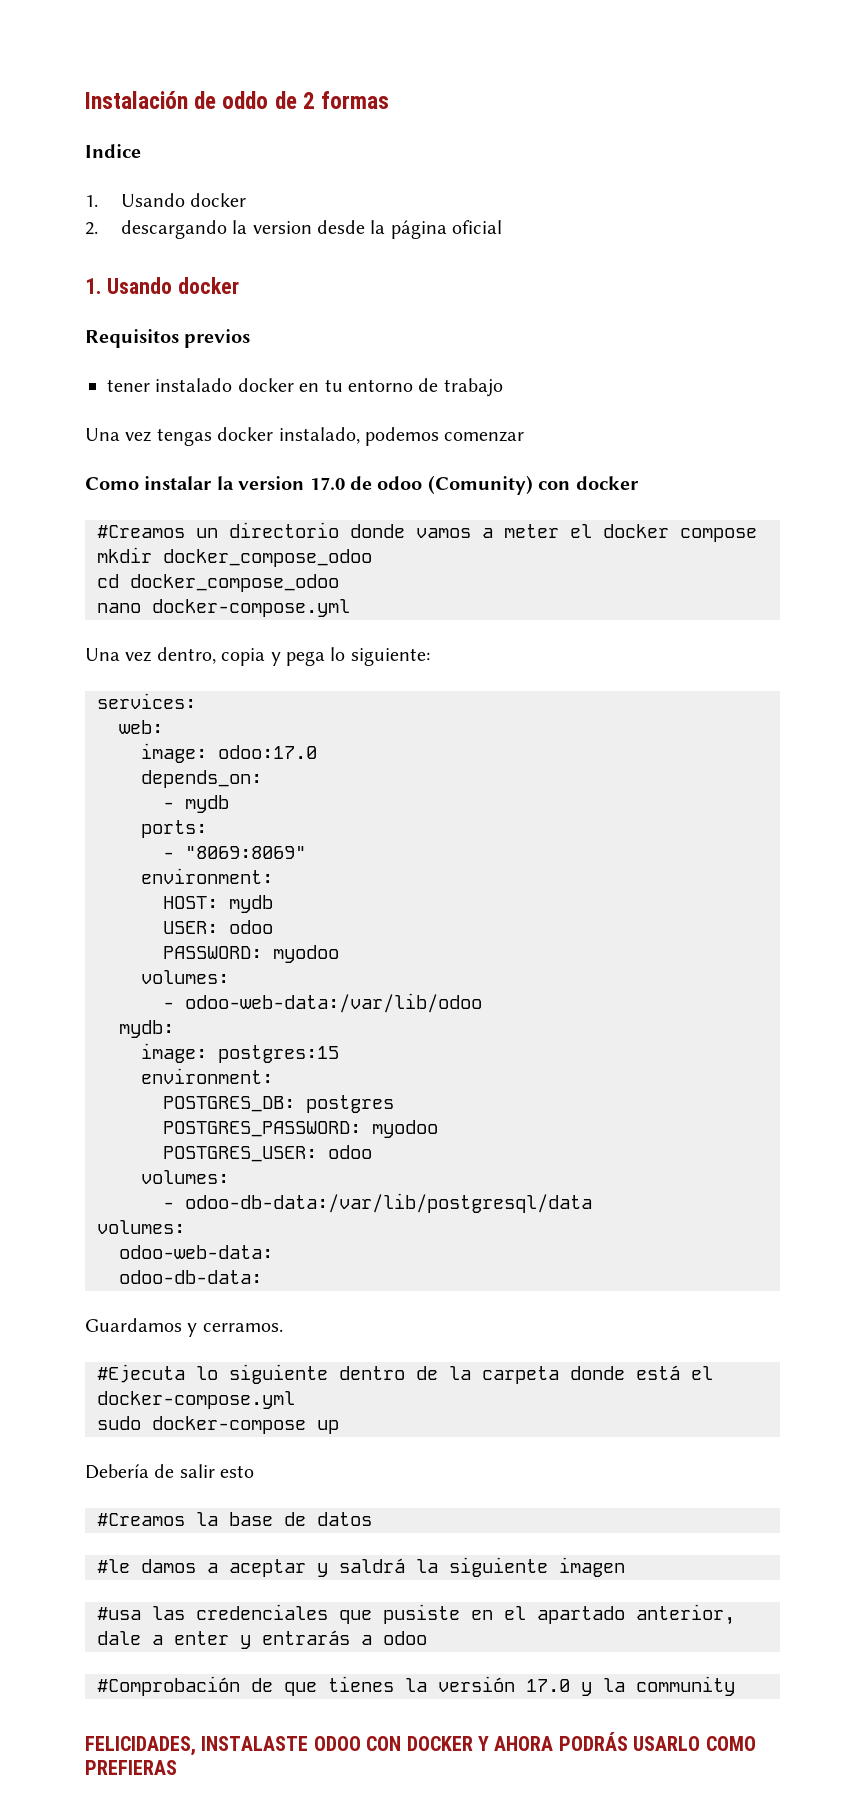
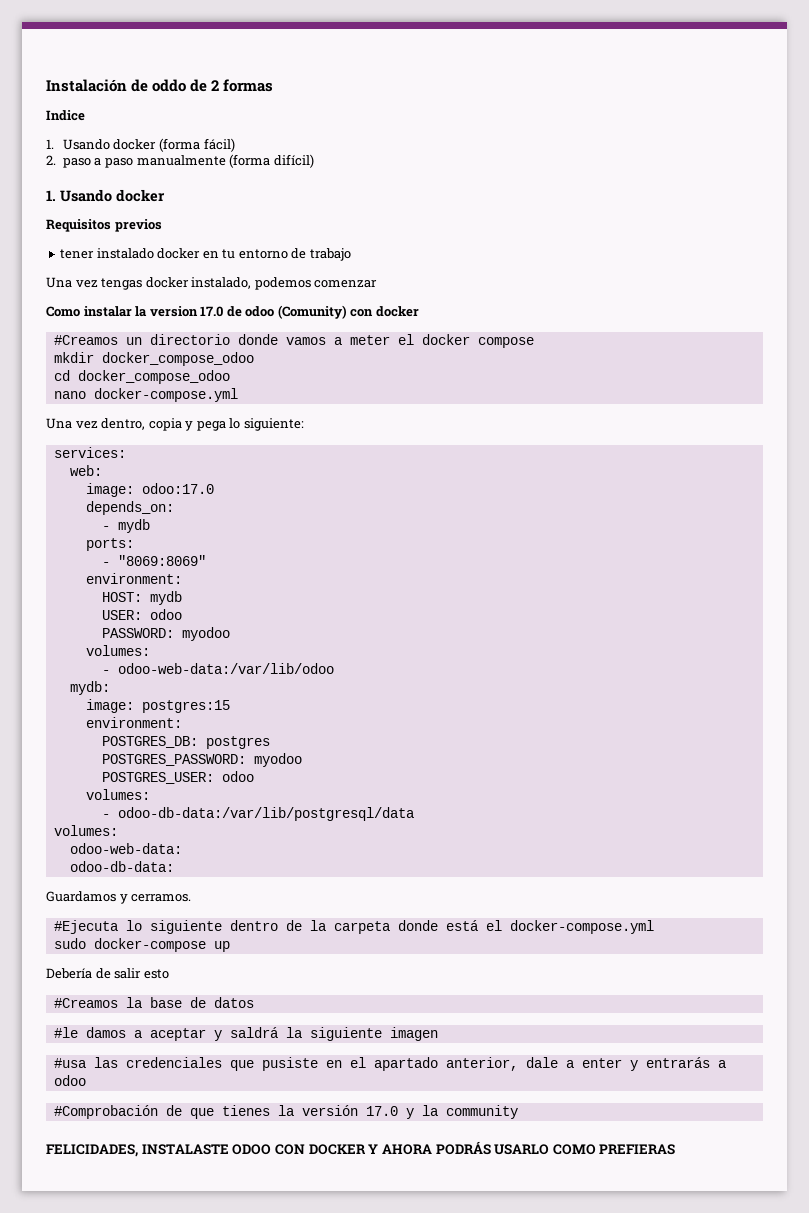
(247, 200) none -> [158,138,235,152] (forma fácil)
[120,220,503,239] descargando la version desde la página oficial -> [62,154,314,168] paso a paso manualmente (forma difícil)

